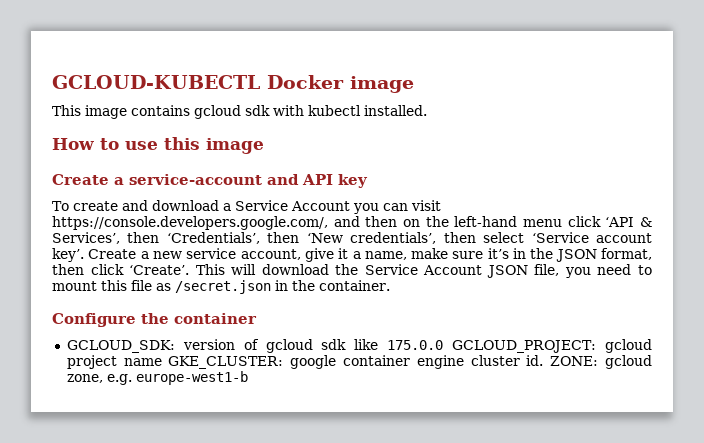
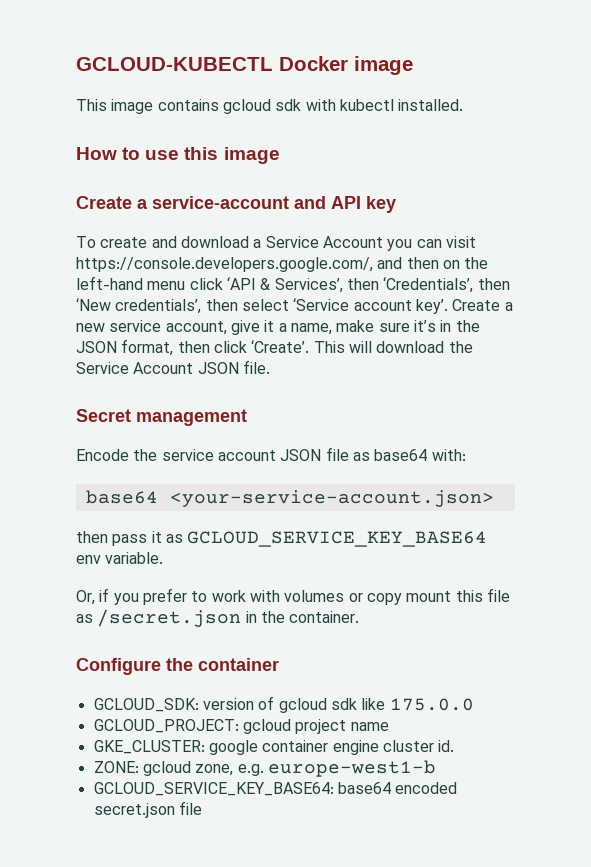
[534,264,653,278] file, you need to -> [242,360,270,374] [76,409,247,426] [76,447,466,461] [85,490,494,507] [76,531,488,547] [76,552,164,564] [76,588,402,605] file. // Secret management // Encode the service account JSON file as base64 with: // base64 <your-service-account.json> // then pass it as GCLOUD_SERVICE_KEY_BASE64 env variable. // Or, if you prefer to work with volumes or copy
(444, 345) none -> (474, 704) //
(162, 362) none -> (389, 726) //
(544, 360) none -> (455, 746) //
(248, 378) none -> [93,782,458,796] [93,801,202,818] // GCLOUD_SERVICE_KEY_BASE64: base64 encoded secret.json file

